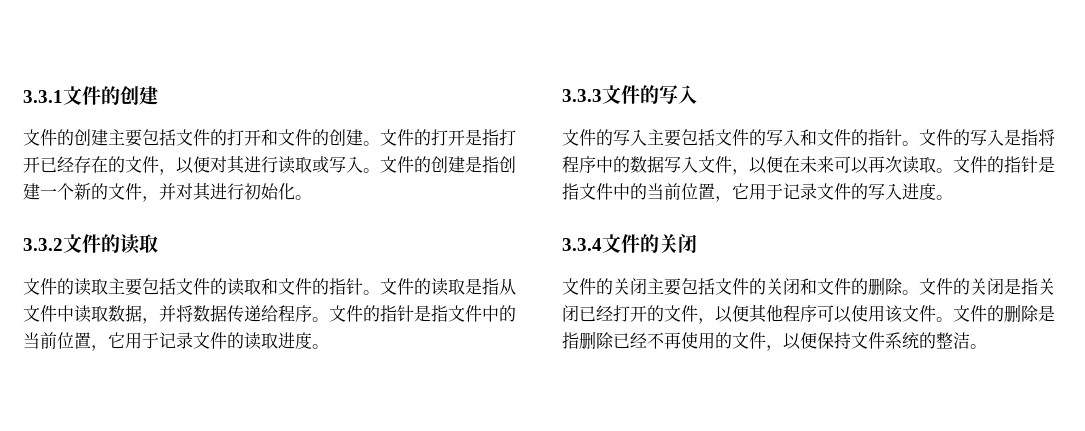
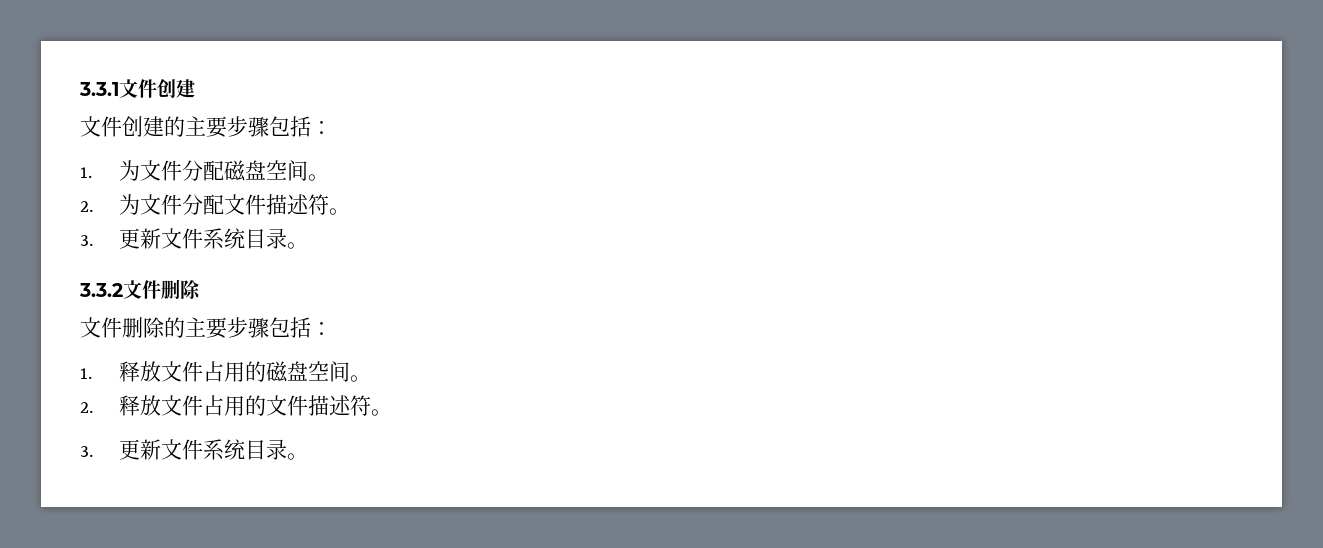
[101,86,120,105] 的 -> (157, 88) none
[57,129,516,147] [23,155,516,175] [23,182,295,202] 的创建主要包括文件的打开和文件的创建。文件的打开是指打开已经存在的文件，以便对其进行读取或写入。文件的创建是指创建一个新的文件，并对其进行初始化 -> [122,116,332,138] [80,160,330,182] [80,194,351,215] [80,228,288,249] 创建的主要步骤包括： // 1.为文件分配磁盘空间。 // 2.为文件分配文件描述符。 // 3.更新文件系统目录
[101,234,158,254] [23,278,516,296] [23,305,516,324] [23,332,329,351] [562,85,697,104] [562,129,1055,147] [562,156,1055,175] [562,183,953,202] [562,234,697,253] [562,277,1055,296] [562,304,1055,324] [562,331,970,351] 的读取 // 文件的读取主要包括文件的读取和文件的指针。文件的读取是指从文件中读取数据，并将数据传递给程序。文件的指针是指文件中的当前位置，它用于记录文件的读取进度。 // 3.3.3文件的写入 // 文件的写入主要包括文件的写入和文件的指针。文件的写入是指将程序中的数据写入文件，以便在未来可以再次读取。文件的指针是指文件中的当前位置，它用于记录文件的写入进度。 // 3.3.4文件的关闭 // 文件的关闭主要包括文件的关闭和文件的删除。文件的关闭是指关闭已经打开的文件，以便其他程序可以使用该文件。文件的删除是指删除已经不再使用的文件，以便保持文件系统的整洁 -> [161,279,201,300] [80,317,332,339] [80,361,372,383] [80,395,393,416] [80,439,288,460] 删除 // 文件删除的主要步骤包括： // 1.释放文件占用的磁盘空间。 // 2.释放文件占用的文件描述符。 // 3.更新文件系统目录

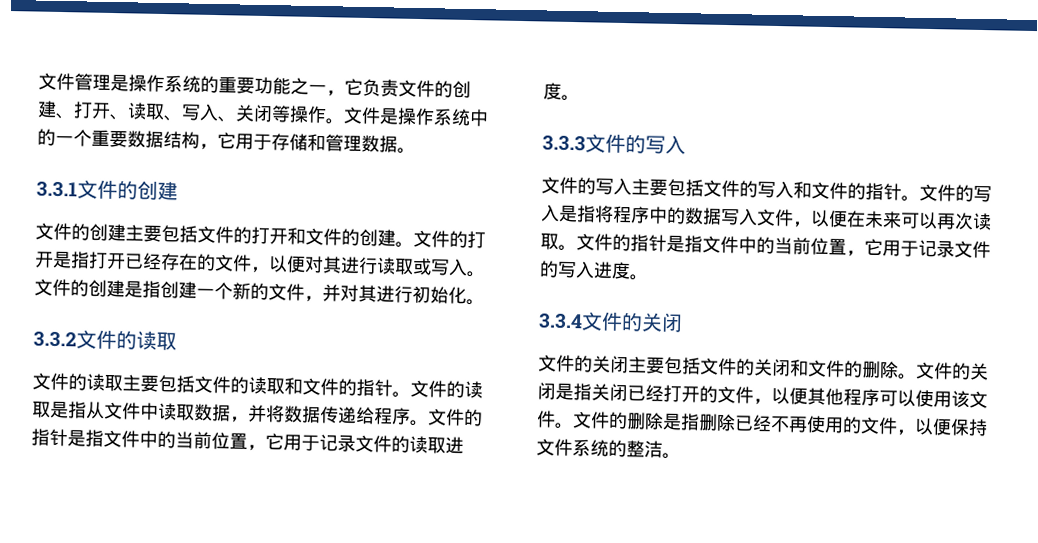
(79, 89) none -> [38,72,471,99] [37,100,489,127] [37,128,416,154] 文件管理是操作系统的重要功能之一，它负责文件的创建、打开、读取、写入、关闭等操作。文件是操作系统中的一个重要数据结构，它用于存储和管理数据。 //
(157, 88) none -> [117,180,138,200] 的
[122,116,332,138] [80,160,330,182] [80,194,351,215] [80,228,288,249] 创建的主要步骤包括： // 1.为文件分配磁盘空间。 // 2.为文件分配文件描述符。 // 3.更新文件系统目录 -> [71,223,486,249] [34,250,485,278] [34,278,467,304] 的创建主要包括文件的打开和文件的创建。文件的打开是指打开已经存在的文件，以便对其进行读取或写入。文件的创建是指创建一个新的文件，并对其进行初始化
[161,279,201,300] [80,317,332,339] [80,361,372,383] [80,395,393,416] [80,439,288,460] 删除 // 文件删除的主要步骤包括： // 1.释放文件占用的磁盘空间。 // 2.释放文件占用的文件描述符。 // 3.更新文件系统目录 -> [116,330,177,351] [32,372,483,399] [32,400,483,427] [31,428,464,454] [543,82,580,102] [542,133,686,155] [541,176,992,203] [540,204,992,231] [540,233,991,259] [539,260,648,281] [538,311,683,333] [538,354,989,381] [537,382,988,409] [536,410,988,437] [536,438,663,458] 的读取 // 文件的读取主要包括文件的读取和文件的指针。文件的读取是指从文件中读取数据，并将数据传递给程序。文件的指针是指文件中的当前位置，它用于记录文件的读取进度。 // 3.3.3文件的写入 // 文件的写入主要包括文件的写入和文件的指针。文件的写入是指将程序中的数据写入文件，以便在未来可以再次读取。文件的指针是指文件中的当前位置，它用于记录文件的写入进度。 // 3.3.4文件的关闭 // 文件的关闭主要包括文件的关闭和文件的删除。文件的关闭是指关闭已经打开的文件，以便其他程序可以使用该文件。文件的删除是指删除已经不再使用的文件，以便保持文件系统的整洁

